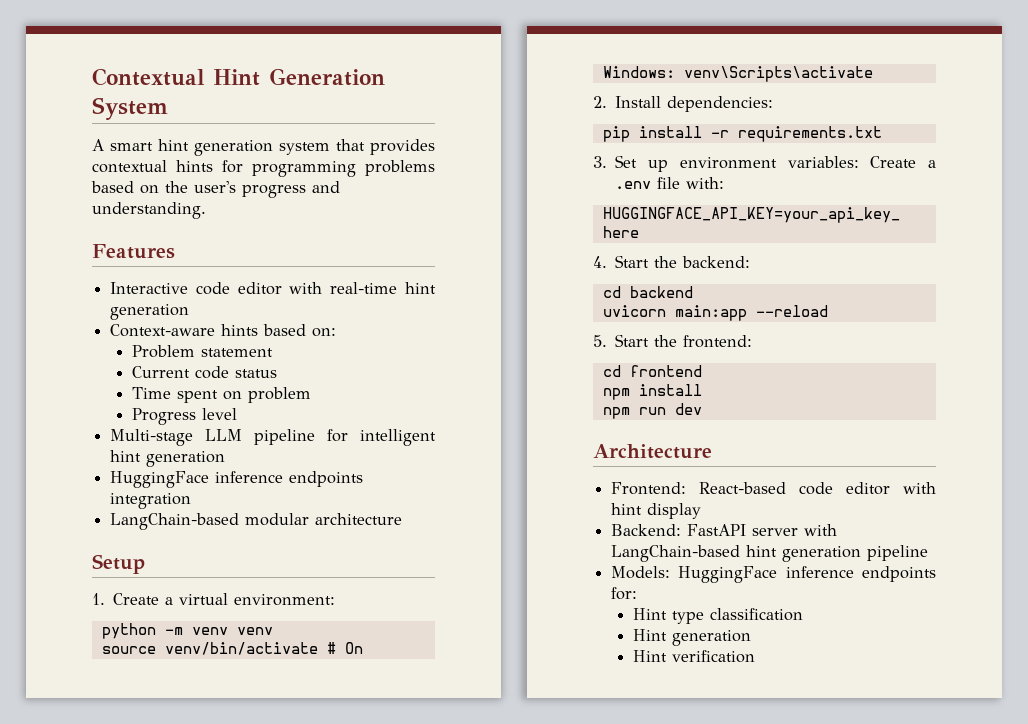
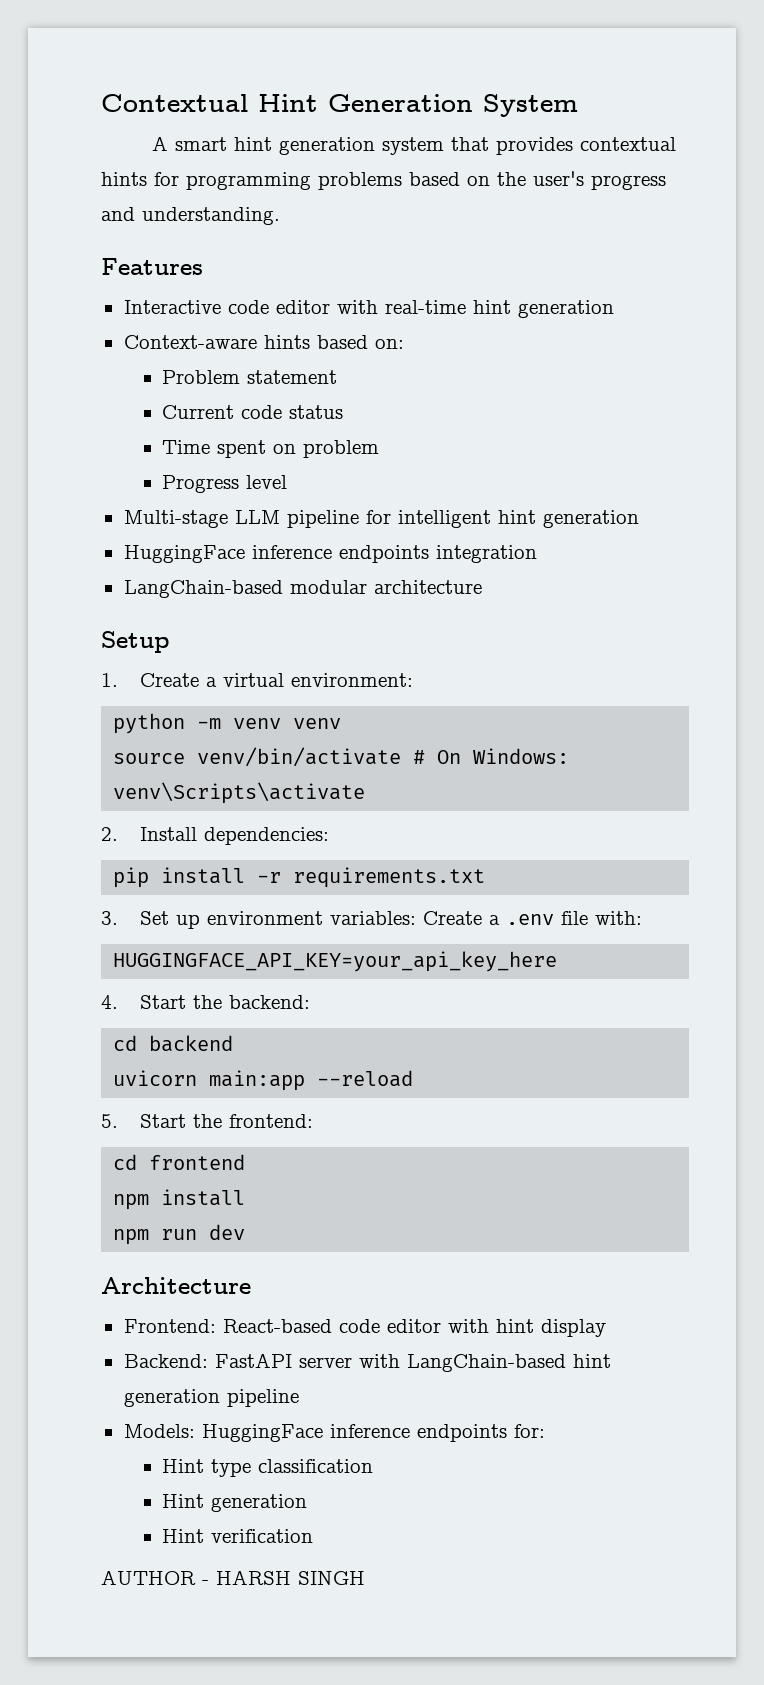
(755, 656) none -> [101,1570,365,1585] // AUTHOR - HARSH SINGH

